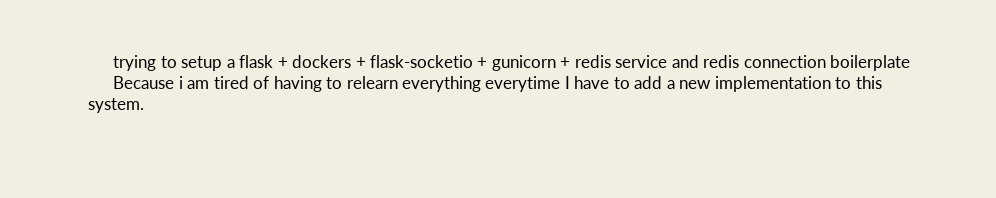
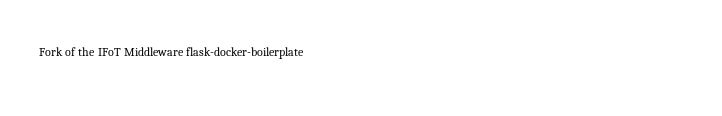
[113,55,911,71] [113,76,882,92] [88,98,144,113] trying to setup a flask + dockers + flask-socketio + gunicorn + redis service and redis connection boilerplate // Because i am tired of having to relearn everything everytime I have to add a new implementation to this system. -> [39,47,305,59] Fork of the IFoT Middleware flask-docker-boilerplate

